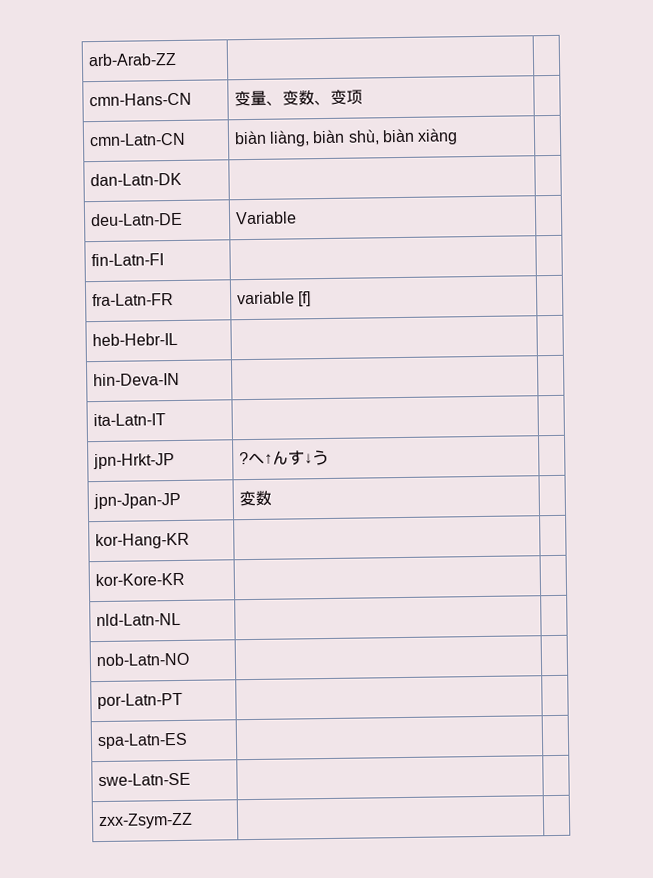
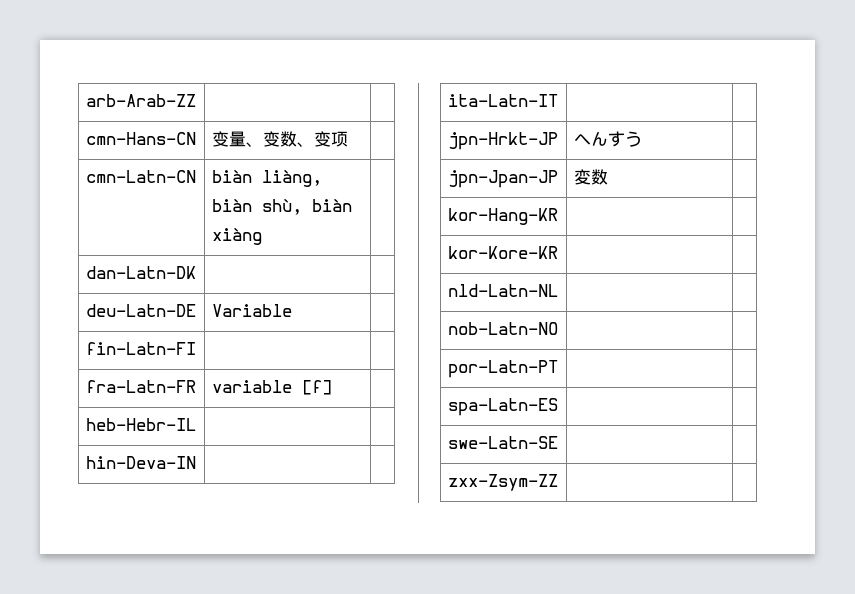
[238,450,313,466] ?へ↑んす↓ -> [573,131,625,147] へんす

